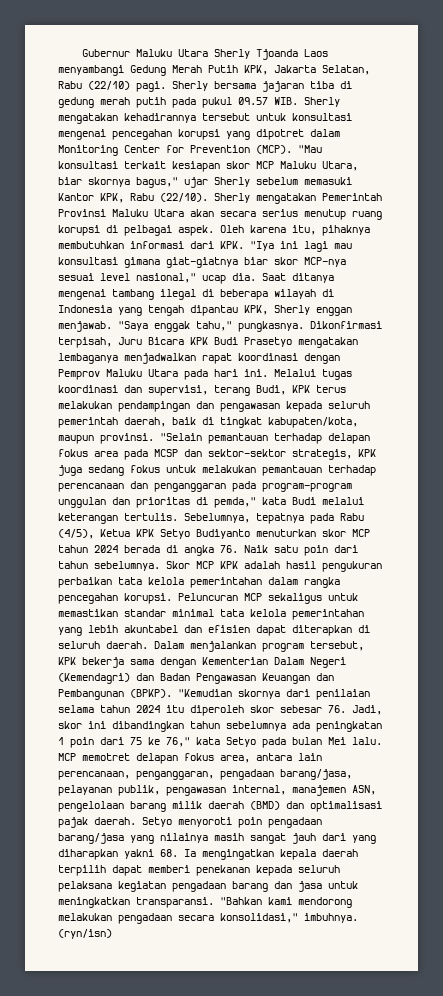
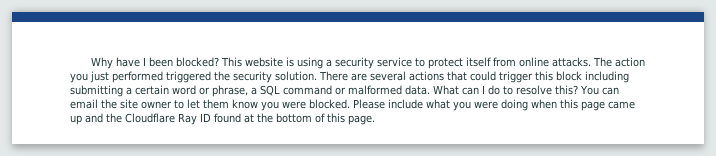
[81,49,328,60] [58,65,370,76] [58,81,352,92] [58,97,340,108] [58,113,352,124] [58,129,340,140] [58,145,322,156] [58,161,358,172] [58,177,352,188] [58,193,382,204] [58,209,382,220] [58,225,370,236] [58,241,352,252] [58,257,346,268] [58,273,334,284] [58,289,334,300] [58,305,352,316] [58,321,382,332] [58,337,358,348] [58,353,340,364] [58,369,352,380] [58,385,346,396] [58,401,370,412] [58,417,358,428] [58,433,370,444] [58,449,376,460] [58,465,376,476] [58,481,352,492] [58,497,364,508] [58,513,364,524] [58,529,370,539] [58,545,358,556] [58,561,382,572] [58,577,340,588] [58,593,358,604] [58,609,364,620] [58,625,370,636] [58,641,364,652] [58,657,346,668] [58,673,334,684] [58,689,370,700] [58,705,382,716] [58,721,382,732] [58,737,382,748] [58,753,322,764] [58,769,352,780] [58,785,376,796] [58,801,382,812] [58,817,322,828] [58,833,376,844] [58,849,358,860] [58,865,340,876] [58,881,358,892] [58,897,352,908] [58,913,358,924] [58,929,112,939] Gubernur Maluku Utara Sherly Tjoanda Laos menyambangi Gedung Merah Putih KPK, Jakarta Selatan, Rabu (22/10) pagi. Sherly bersama jajaran tiba di gedung merah putih pada pukul 09.57 WIB. Sherly mengatakan kehadirannya tersebut untuk konsultasi mengenai pencegahan korupsi yang dipotret dalam Monitoring Center for Prevention (MCP). "Mau konsultasi terkait kesiapan skor MCP Maluku Utara, biar skornya bagus," ujar Sherly sebelum memasuki Kantor KPK, Rabu (22/10). Sherly mengatakan Pemerintah Provinsi Maluku Utara akan secara serius menutup ruang korupsi di pelbagai aspek. Oleh karena itu, pihaknya membutuhkan informasi dari KPK. "Iya ini lagi mau konsultasi gimana giat-giatnya biar skor MCP-nya sesuai level nasional," ucap dia. Saat ditanya mengenai tambang ilegal di beberapa wilayah di Indonesia yang tengah dipantau KPK, Sherly enggan menjawab. "Saya enggak tahu," pungkasnya. Dikonfirmasi terpisah, Juru Bicara KPK Budi Prasetyo mengatakan lembaganya menjadwalkan rapat koordinasi dengan Pemprov Maluku Utara pada hari ini. Melalui tugas koordinasi dan supervisi, terang Budi, KPK terus melakukan pendampingan dan pengawasan kepada seluruh pemerintah daerah, baik di tingkat kabupaten/kota, maupun provinsi. "Selain pemantauan terhadap delapan fokus area pada MCSP dan sektor-sektor strategis, KPK juga sedang fokus untuk melakukan pemantauan terhadap perencanaan dan penganggaran pada program-program unggulan dan prioritas di pemda," kata Budi melalui keterangan tertulis. Sebelumnya, tepatnya pada Rabu (4/5), Ketua KPK Setyo Budiyanto menuturkan skor MCP tahun 2024 berada di angka 76. Naik satu poin dari tahun sebelumnya. Skor MCP KPK adalah hasil pengukuran perbaikan tata kelola pemerintahan dalam rangka pencegahan korupsi. Peluncuran MCP sekaligus untuk memastikan standar minimal tata kelola pemerintahan yang lebih akuntabel dan efisien dapat diterapkan di seluruh daerah. Dalam menjalankan program tersebut, KPK bekerja sama dengan Kementerian Dalam Negeri (Kemendagri) dan Badan Pengawasan Keuangan dan Pembangunan (BPKP). "Kemudian skornya dari penilaian selama tahun 2024 itu diperoleh skor sebesar 76. Jadi, skor ini dibandingkan tahun sebelumnya ada peningkatan 1 poin dari 75 ke 76," kata Setyo pada bulan Mei lalu. MCP memotret delapan fokus area, antara lain perencanaan, penganggaran, pengadaan barang/jasa, pelayanan publik, pengawasan internal, manajemen ASN, pengelolaan barang milik daerah (BMD) dan optimalisasi pajak daerah. Setyo menyoroti poin pengadaan barang/jasa yang nilainya masih sangat jauh dari yang diharapkan yakni 68. Ia mengingatkan kepala daerah terpilih dapat memberi penekanan kepada seluruh pelaksana kegiatan pengadaan barang dan jasa untuk meningkatkan transparansi. "Bahkan kami mendorong melakukan pengadaan secara konsolidasi," imbuhnya. (ryn/isn) -> [91,57,646,69] [70,71,629,83] [70,85,619,97] [70,99,635,111] [70,113,375,125] Why have I been blocked? This website is using a security service to protect itself from online attacks. The action you just performed triggered the security solution. There are several actions that could trigger this block including submitting a certain word or phrase, a SQL command or malformed data. What can I do to resolve this? You can email the site owner to let them know you were blocked. Please include what you were doing when this page came up and the Cloudflare Ray ID found at the bottom of this page.

